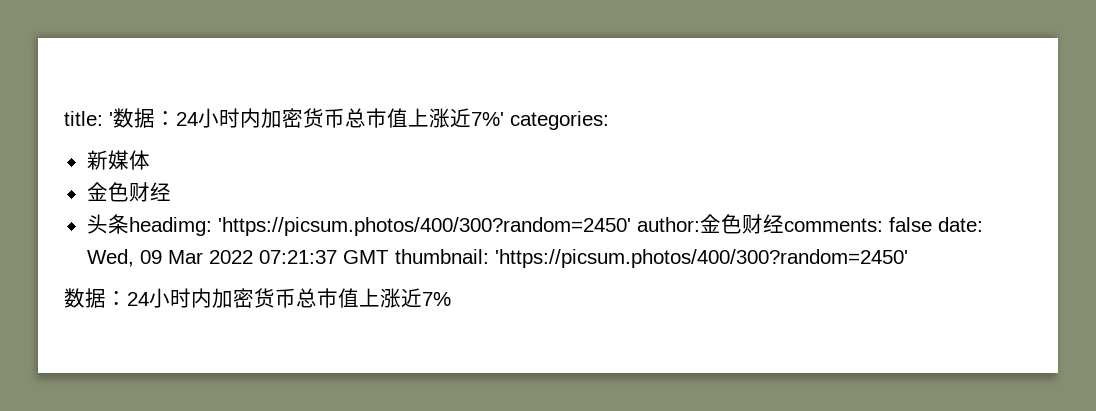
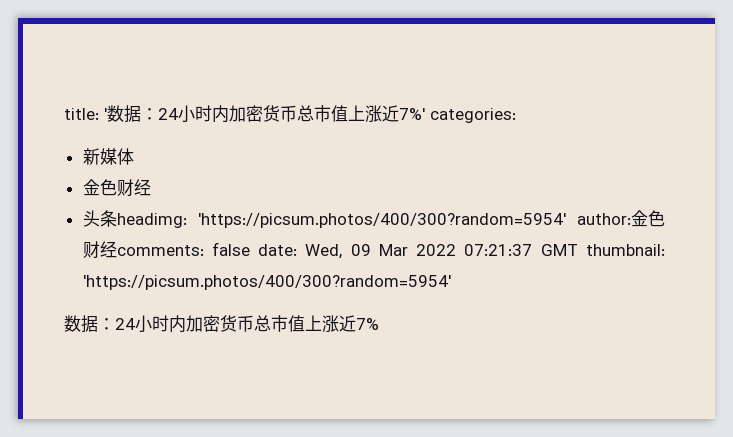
[217,217,631,236] 'https://picsum.photos/400/300?random=2450' -> [197,213,566,228] 'https://picsum.photos/400/300?random=5954'
[494,249,908,268] 'https://picsum.photos/400/300?random=2450' -> [82,275,451,290] 'https://picsum.photos/400/300?random=5954'

